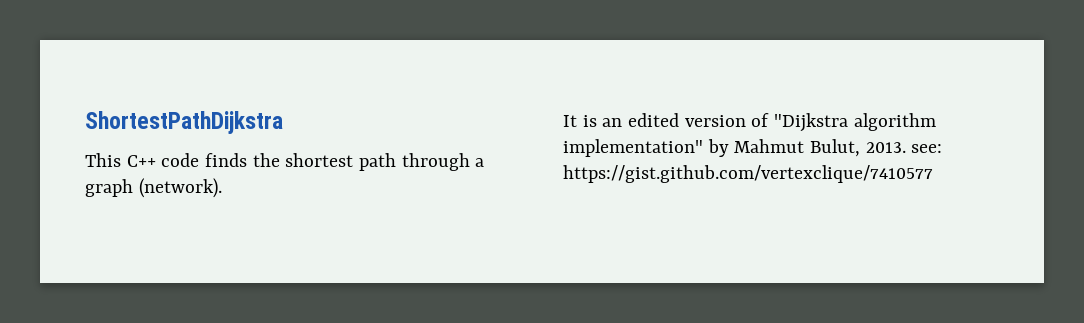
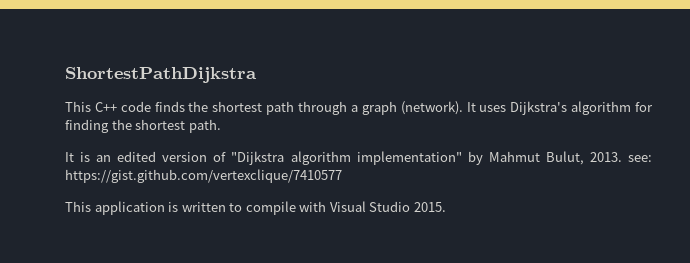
(222, 188) none -> [466,101,654,115] [65,119,221,133] It uses Dijkstra's algorithm for finding the shortest path.
(933, 174) none -> [65,201,446,215] // This application is written to compile with Visual Studio 2015.

